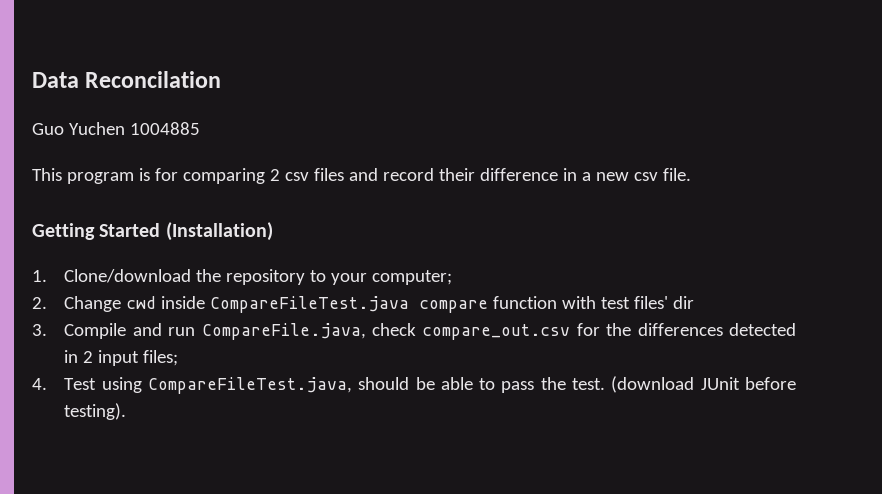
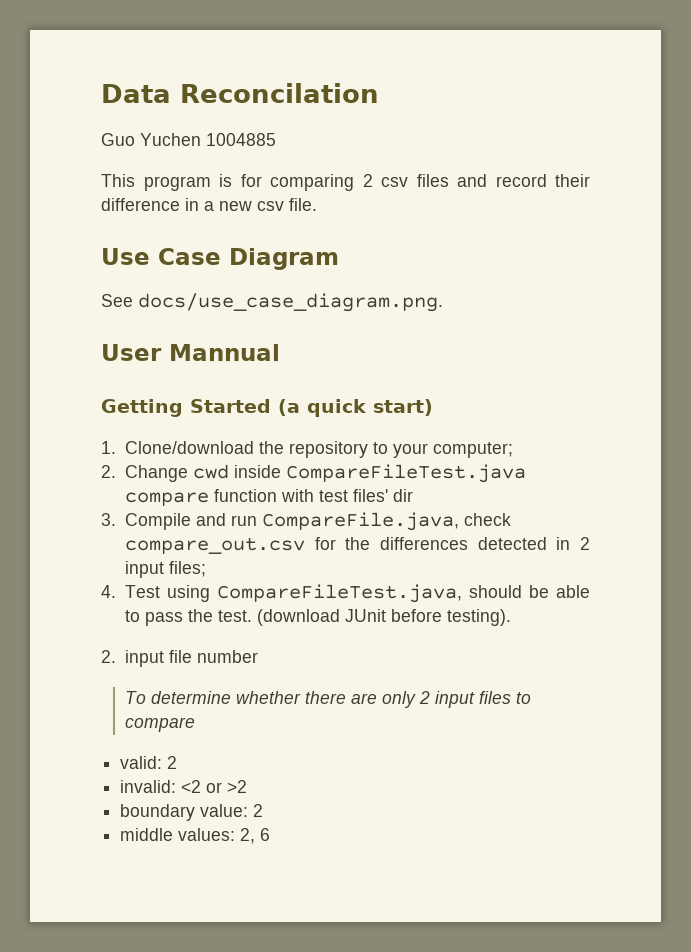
(691, 174) none -> [101,248,339,270] [101,293,443,312] [101,344,280,361] // Use Case Diagram // See docs/use_case_diagram.png. // User Mannual
[165,222,273,241] (Installation) -> [278,399,433,417] (a quick start)
(127, 411) none -> [101,650,258,667] [124,691,531,708] [124,717,195,732] [120,756,178,769] [120,780,248,793] [120,804,264,821] [120,828,271,844] // 2. input file number // To determine whether there are only 2 input files to compare // valid: 2 // invalid: <2 or >2 // boundary value: 2 // middle values: 2, 6

